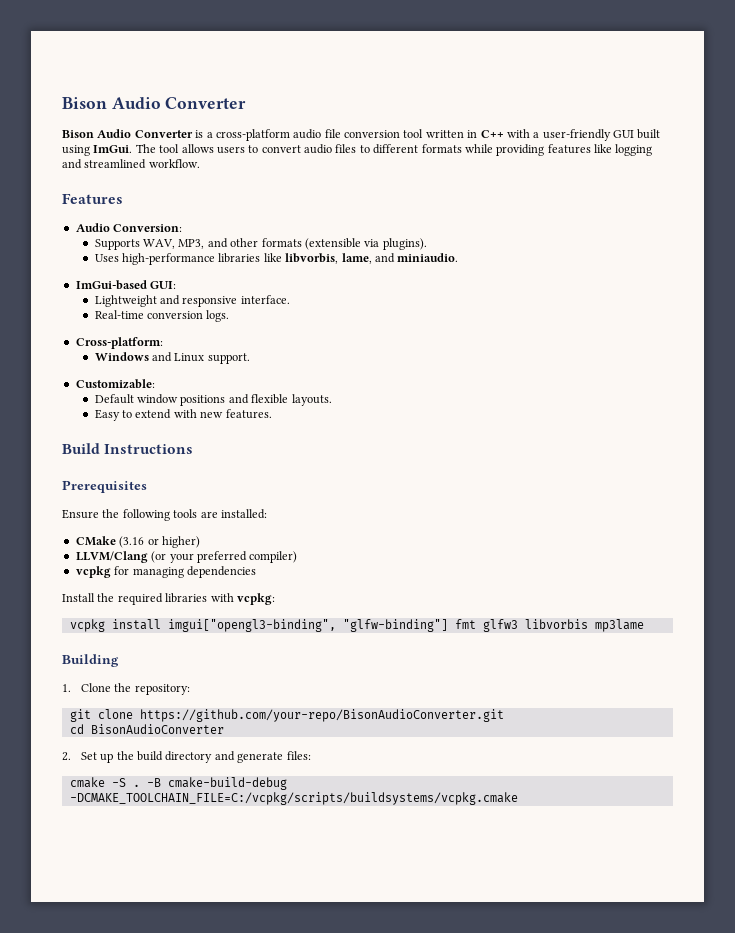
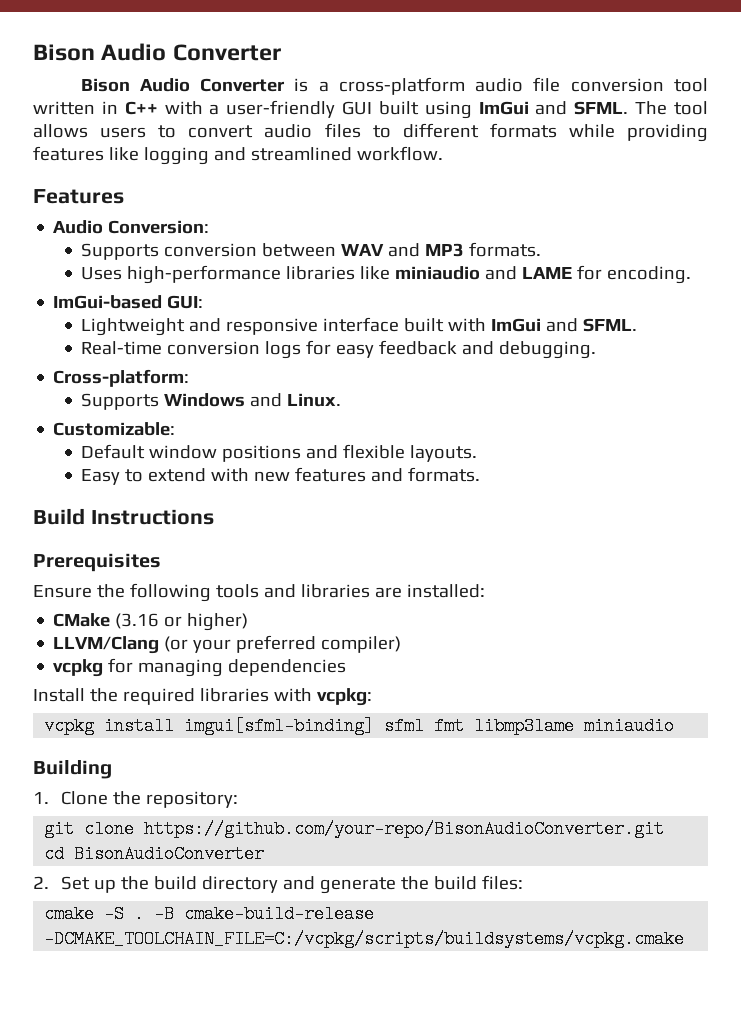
[93,145,133,153] ImGui. -> [478,101,629,115] ImGui and SFML.
[143,238,427,250] WAV, MP3, and other formats (extensible via plugins). -> [164,242,542,257] conversion between WAV and MP3 formats.
[285,253,459,264] libvorbis, lame, and miniaudio. -> [395,265,692,284] miniaudio and LAME for encoding.
[240,295,290,304] [94,310,230,322] interface. // Real-time conversion logs. -> [323,317,638,332] [81,340,597,359] interface built with ImGui and SFML. // Real-time conversion logs for easy feedback and debugging.
(163, 343) none -> [81,393,160,410] Supports
[174,353,250,364] Linux support. -> [287,393,342,407] Linux.
[225,409,272,419] features. -> [295,467,481,482] features and formats.
(198, 513) none -> [263,584,370,598] and libraries
[167,619,644,632] imgui["opengl3-binding", "glfw-binding"] fmt glfw3 libvorbis mp3lame -> [184,717,675,735] imgui[sfml-binding] sfml fmt libmp3lame miniaudio
(284, 757) none -> [400,876,477,890] the build
[167,777,287,790] cmake-build-debug -> [184,905,375,923] cmake-build-release

